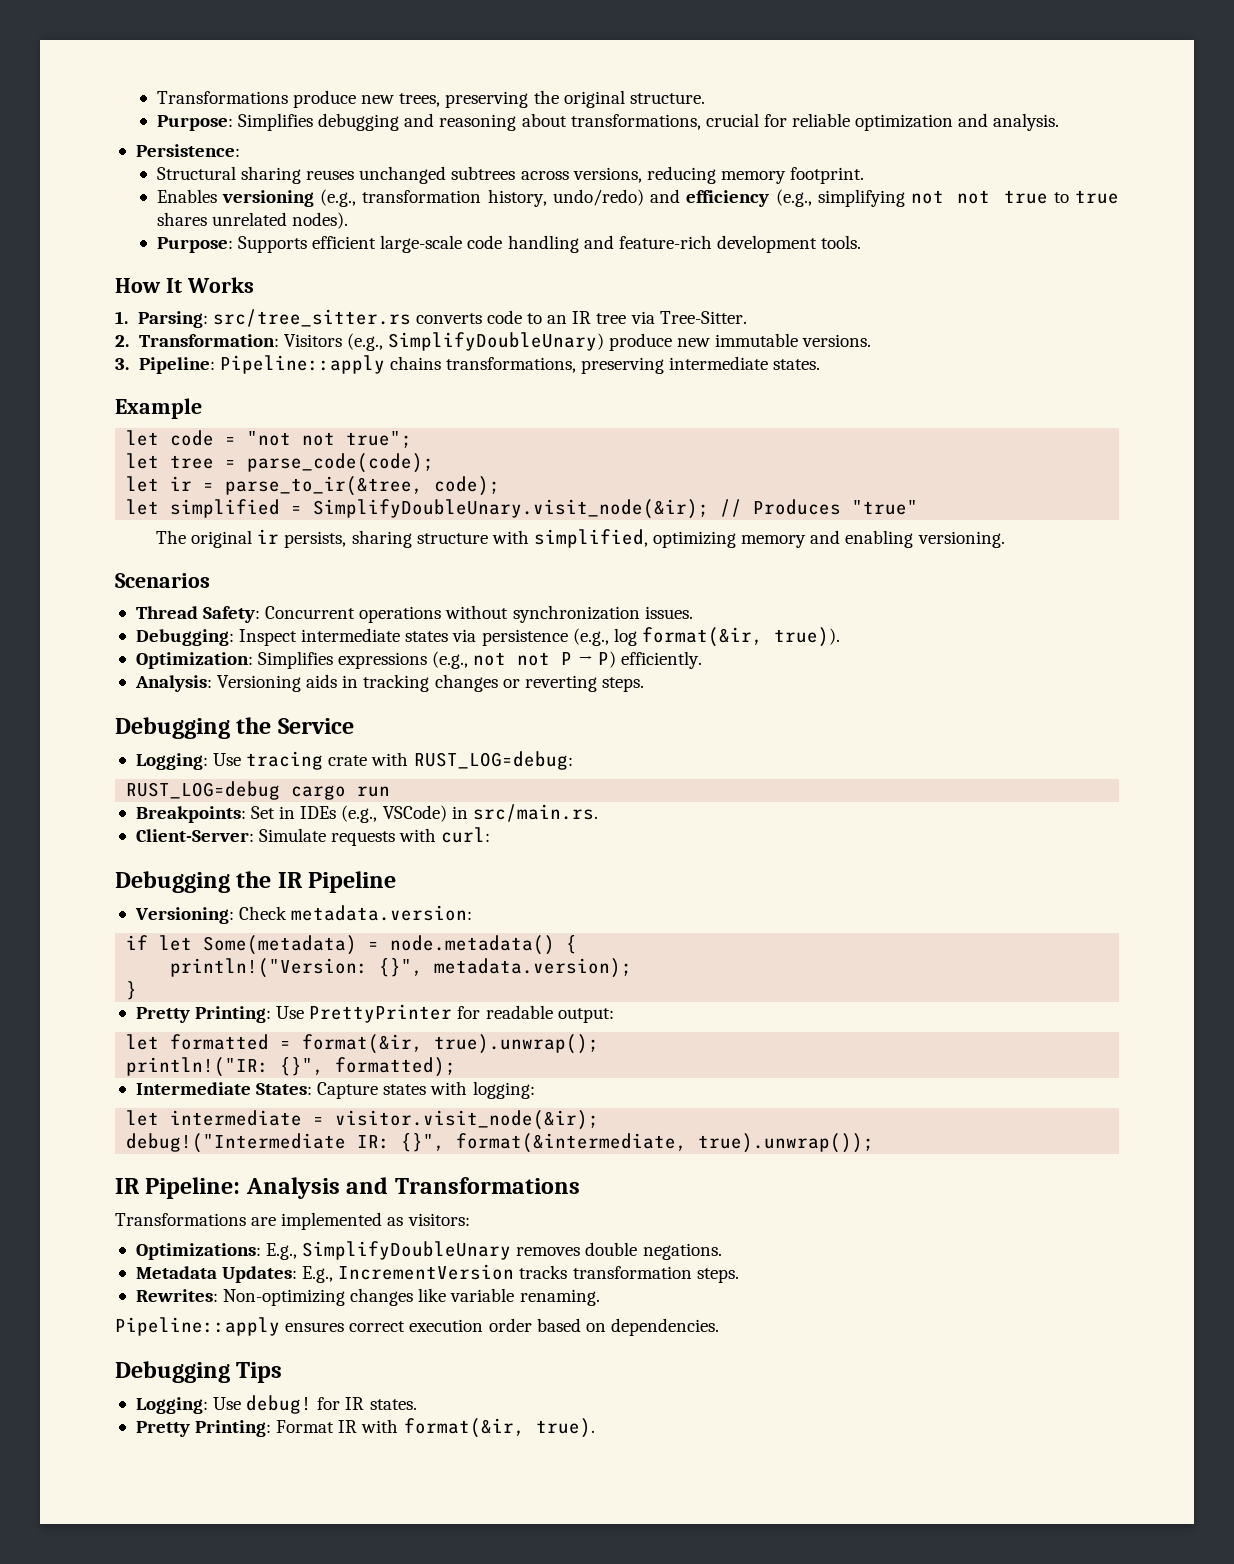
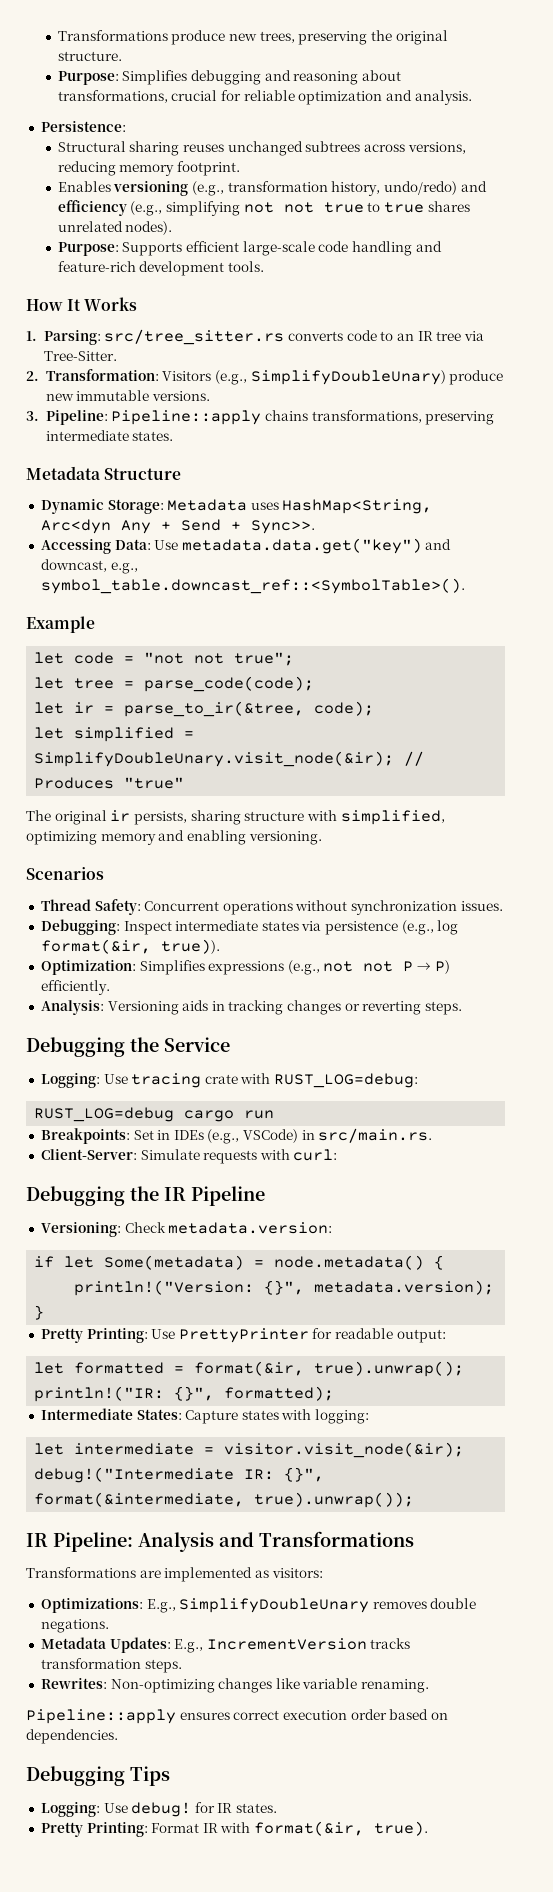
(821, 364) none -> [26,466,182,480] [40,499,433,514] [40,519,315,534] [40,538,452,554] [40,559,138,574] [40,578,465,594] // Metadata Structure // Dynamic Storage: Metadata uses HashMap<String, Arc<dyn Any + Send + Sync>>. // Accessing Data: Use metadata.data.get("key") and downcast, e.g., symbol_table.downcast_ref::<SymbolTable>().

